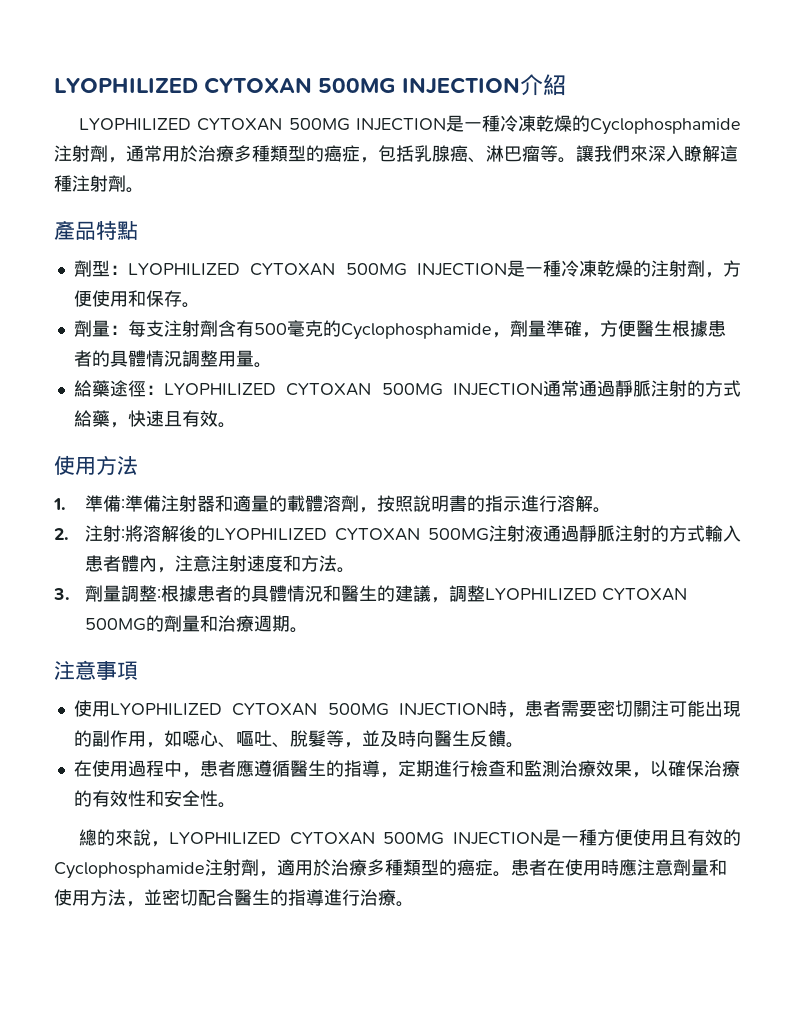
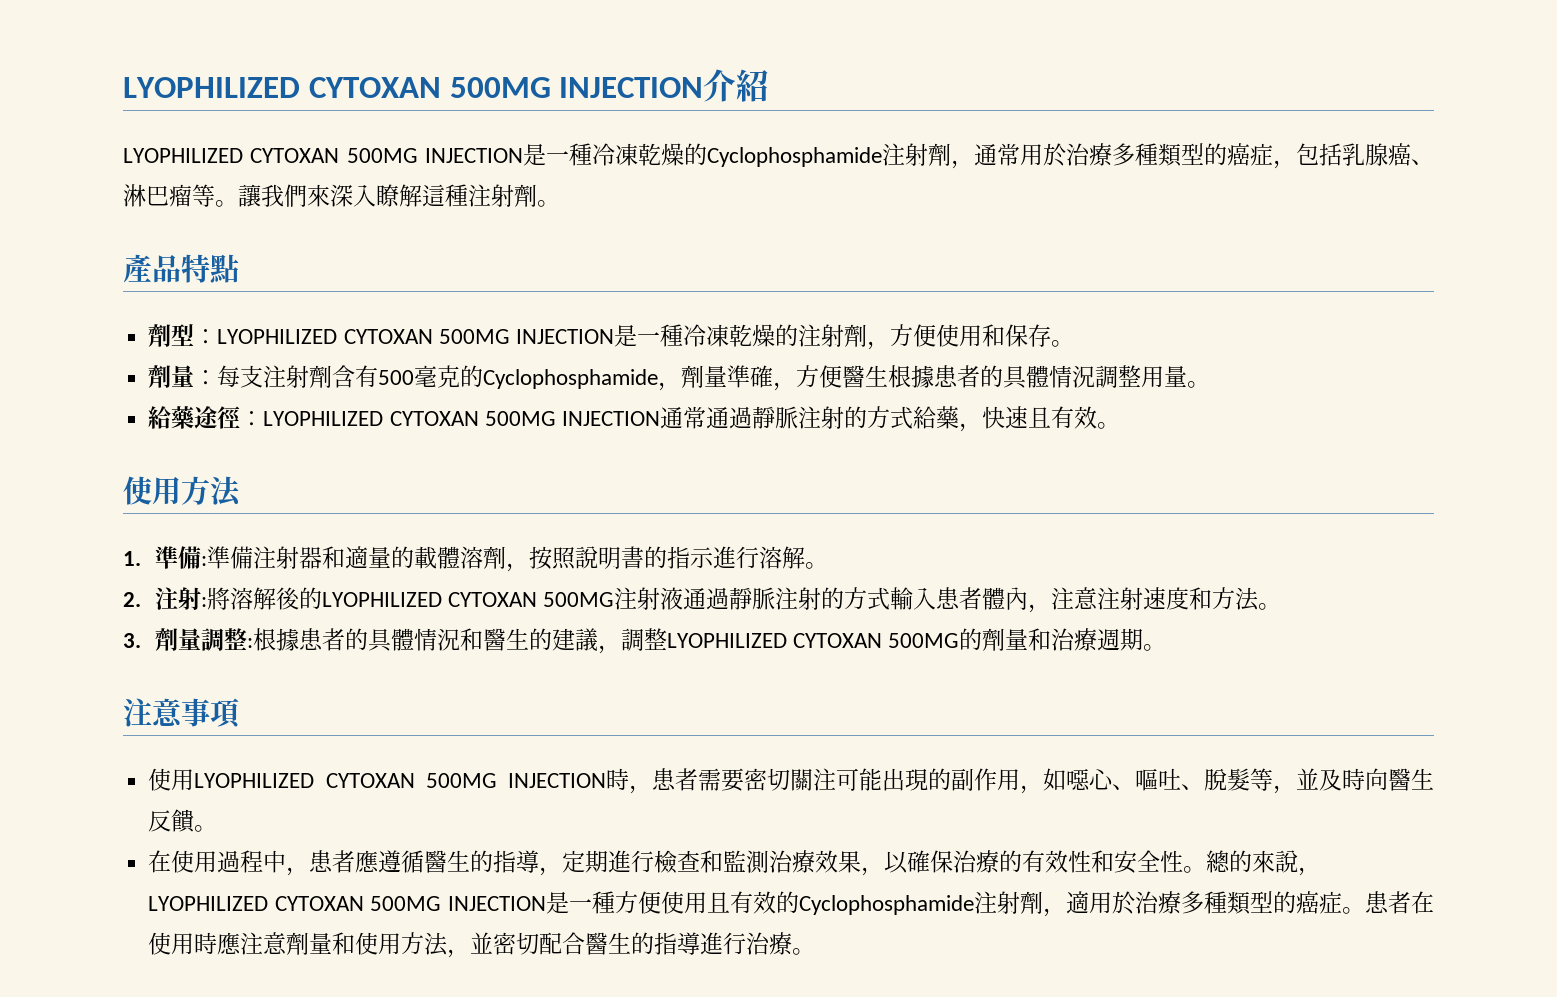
(236, 805) // -> (1207, 869) none

